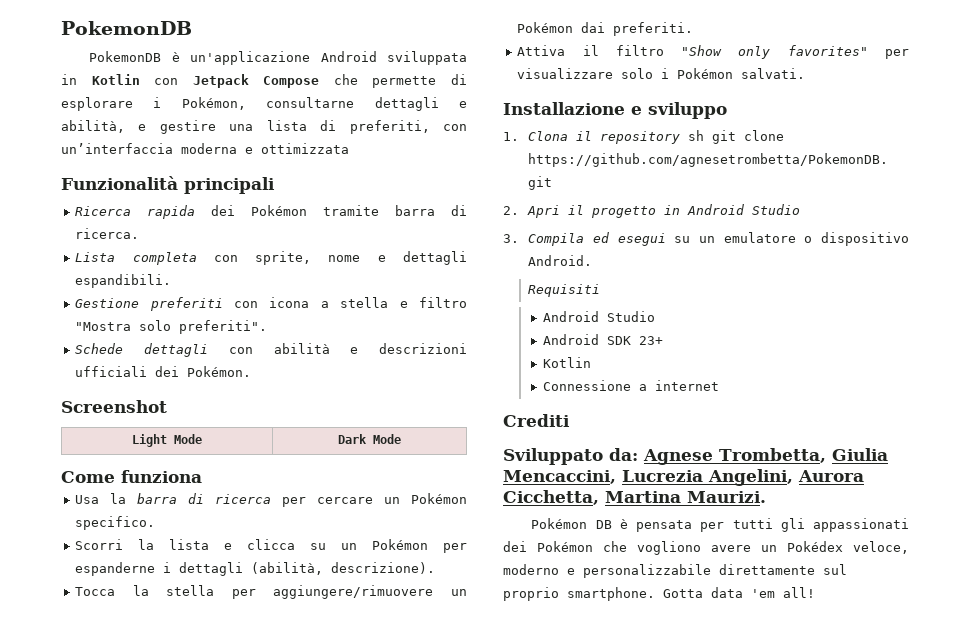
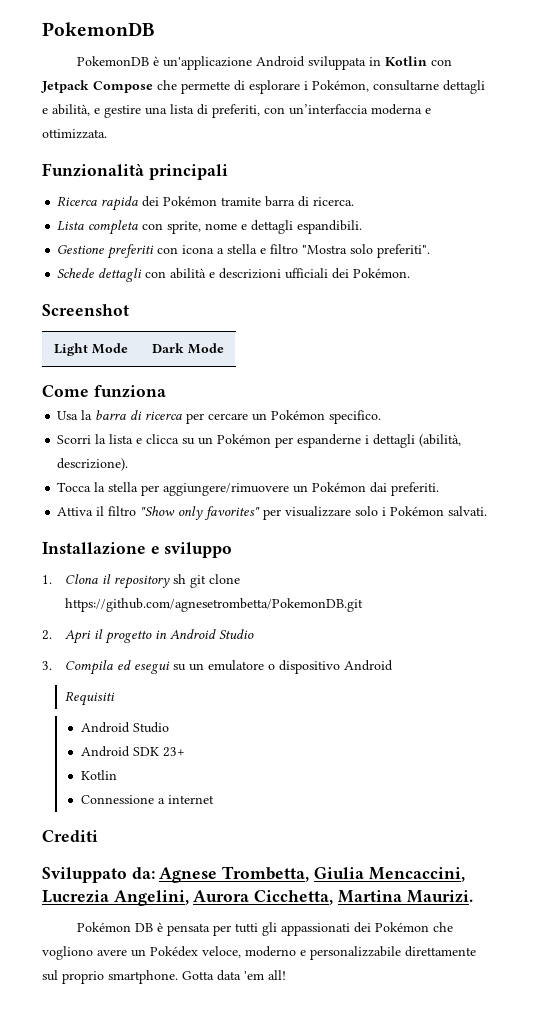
[261,143,349,154] ottimizzata -> [42,129,107,139] ottimizzata.
[528,255,593,266] Android. -> [344,660,394,671] Android

